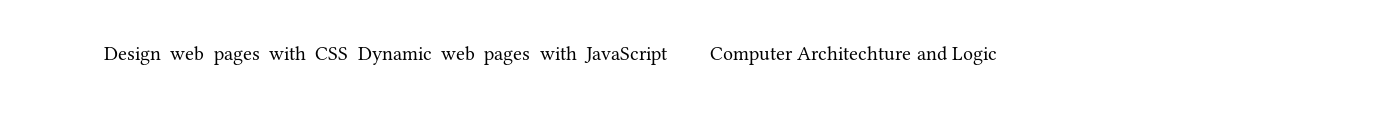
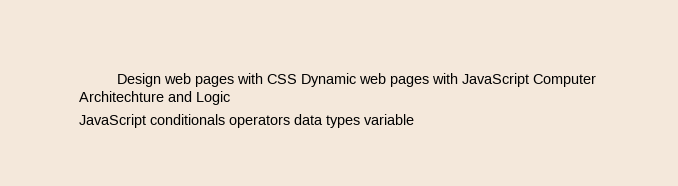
(998, 56) none -> [79,114,414,128] // JavaScript conditionals operators data types variable

